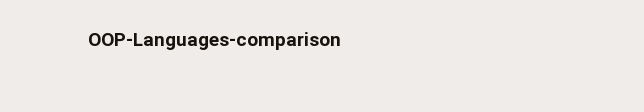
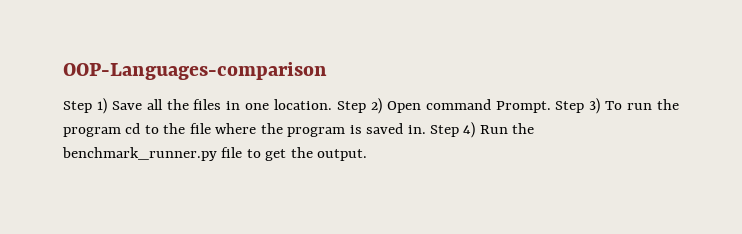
(341, 41) none -> [63,98,680,114] [63,122,535,138] [62,147,368,161] // Step 1) Save all the files in one location. Step 2) Open command Prompt. Step 3) To run the program cd to the file where the program is saved in. Step 4) Run the benchmark_runner.py file to get the output.

